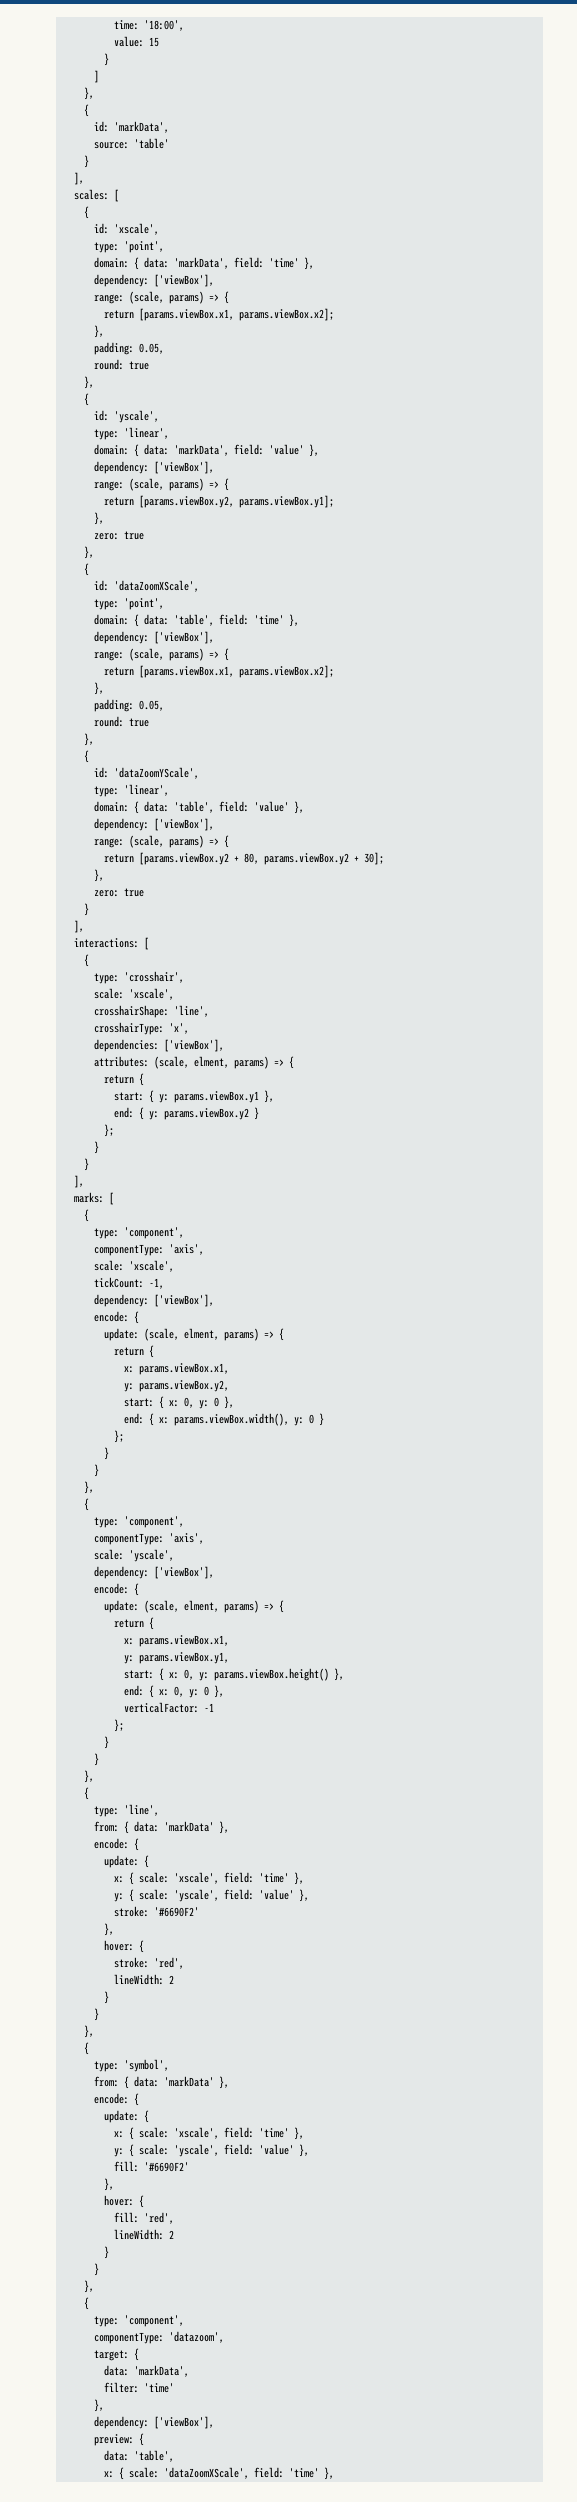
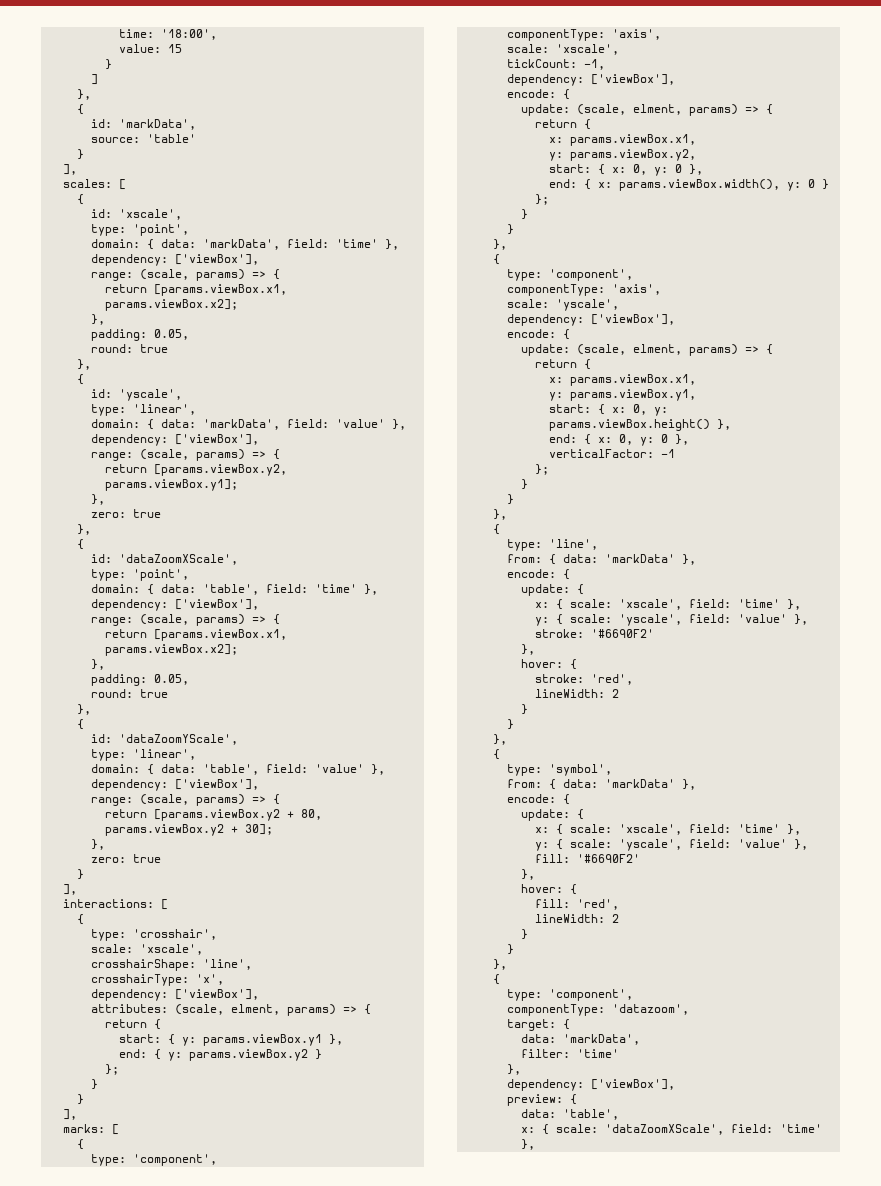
[93,1039,159,1052] dependencies: -> [90,989,168,1001] dependency:

